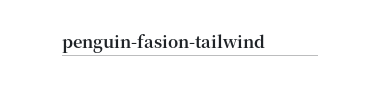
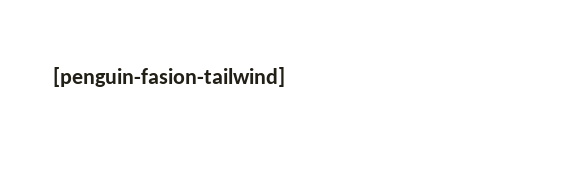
[62,34,265,53] penguin-fasion-tailwind -> [53,67,285,87] [penguin-fasion-tailwind]

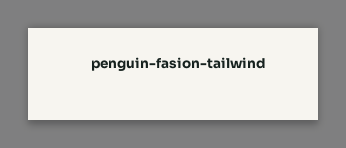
[53,67,285,87] [penguin-fasion-tailwind] -> [91,57,265,71] penguin-fasion-tailwind

